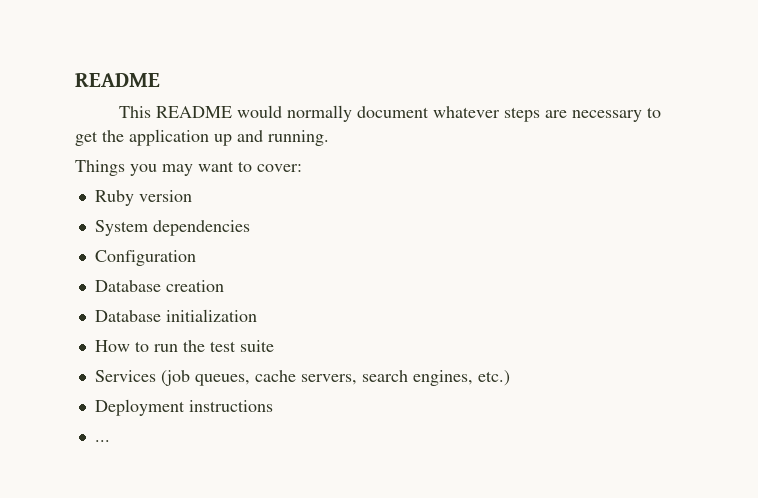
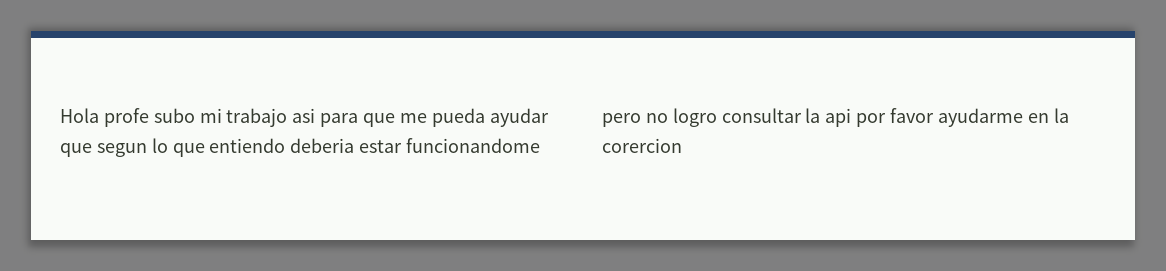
[75,73,160,87] [118,105,661,122] [75,129,329,146] [75,160,302,176] [94,190,192,206] [94,220,250,236] [94,250,196,266] [94,280,224,292] [94,309,257,322] [94,340,274,352] [94,370,510,386] [94,399,273,416] [94,440,110,442] README // This README would normally document whatever steps are necessary to get the application up and running. // Things you may want to cover: // Ruby version // System dependencies // Configuration // Database creation // Database initialization // How to run the test suite // Services (job queues, cache servers, search engines, etc.) // Deployment instructions // ... -> [60,108,549,127] [60,138,541,157] [602,108,1069,127] [602,138,682,153] Hola profe subo mi trabajo asi para que me pueda ayudar que segun lo que entiendo deberia estar funcionandome pero no logro consultar la api por favor ayudarme en la corercion

